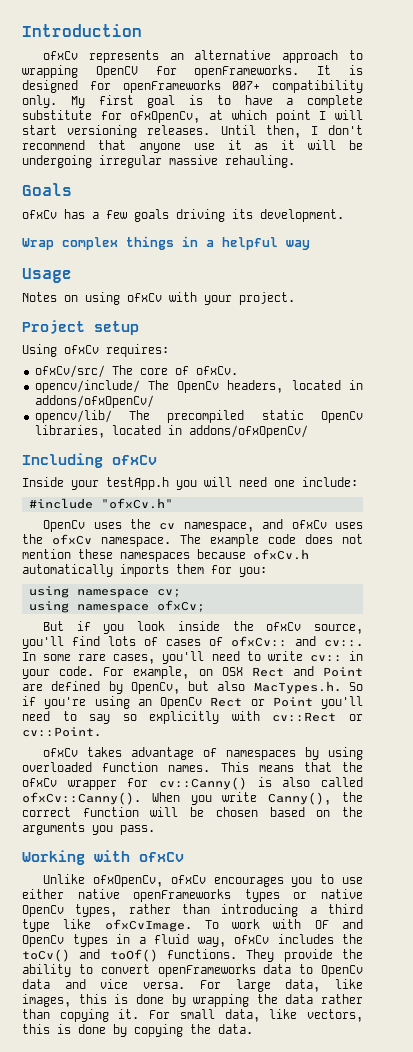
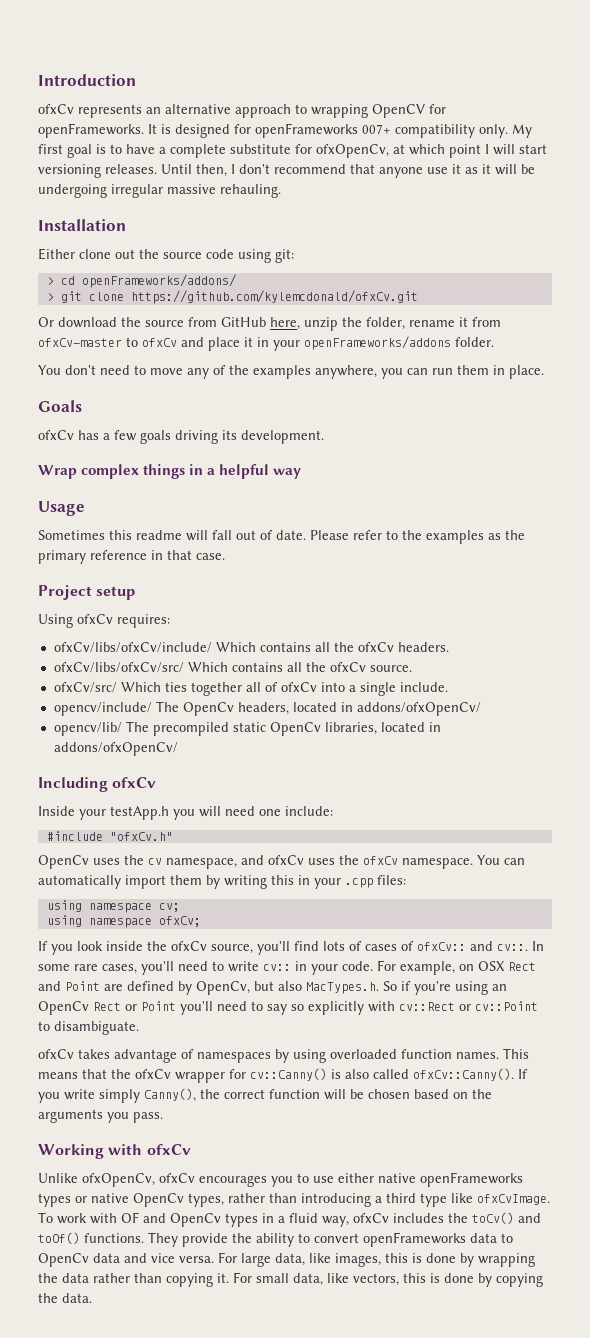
(295, 161) none -> [38,219,126,231] [38,248,294,263] [46,274,236,288] [46,290,418,304] [38,317,501,331] [38,336,494,351] [38,365,544,379] // Installation // Either clone out the source code using git: // > cd openFrameworks/addons/ // > git clone https://github.com/kylemcdonald/ofxCv.git // Or download the source from GitHub here, unzip the folder, rename it from ofxCv-master to ofxCv and place it in your openFrameworks/addons folder. // You don't need to move any of the examples anywhere, you can run them in place.
[22,292,295,305] Notes on using ofxCv with your project. -> [38,530,525,544] [38,550,225,564] Sometimes this readme will fall out of date. Please refer to the examples as the primary reference in that case.
[34,365,238,378] ofxCv/src/ The core of ofxCv. -> [53,642,449,653] [53,662,412,673] [53,682,448,696] ofxCv/libs/ofxCv/include/ Which contains all the ofxCv headers. // ofxCv/libs/ofxCv/src/ Which contains all the ofxCv source. // ofxCv/src/ Which ties together all of ofxCv into a single include.
[180,534,363,547] [22,549,309,562] [22,564,267,577] The example code does not mention these namespaces because ofxCv.h automatically imports them for you: -> [477,855,525,865] [38,875,406,889] You can automatically import them by writing this in your .cpp files:
[43,621,91,631] But if -> [38,941,48,951] If
[22,727,101,737] cv::Point. -> [475,1001,538,1011] [38,1021,139,1035] cv::Point to disambiguate.
[151,792,180,802] When -> [518,1069,528,1079] If
(258, 797) none -> [99,1089,140,1103] simply

